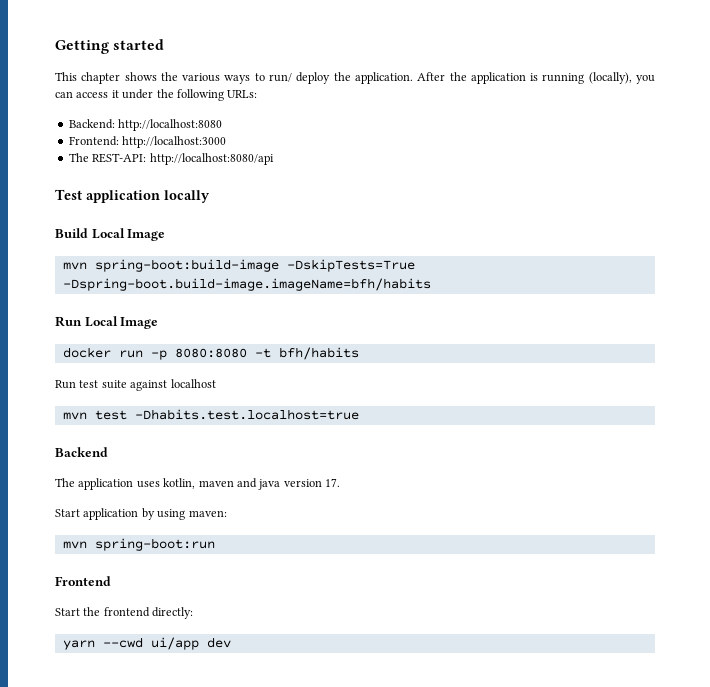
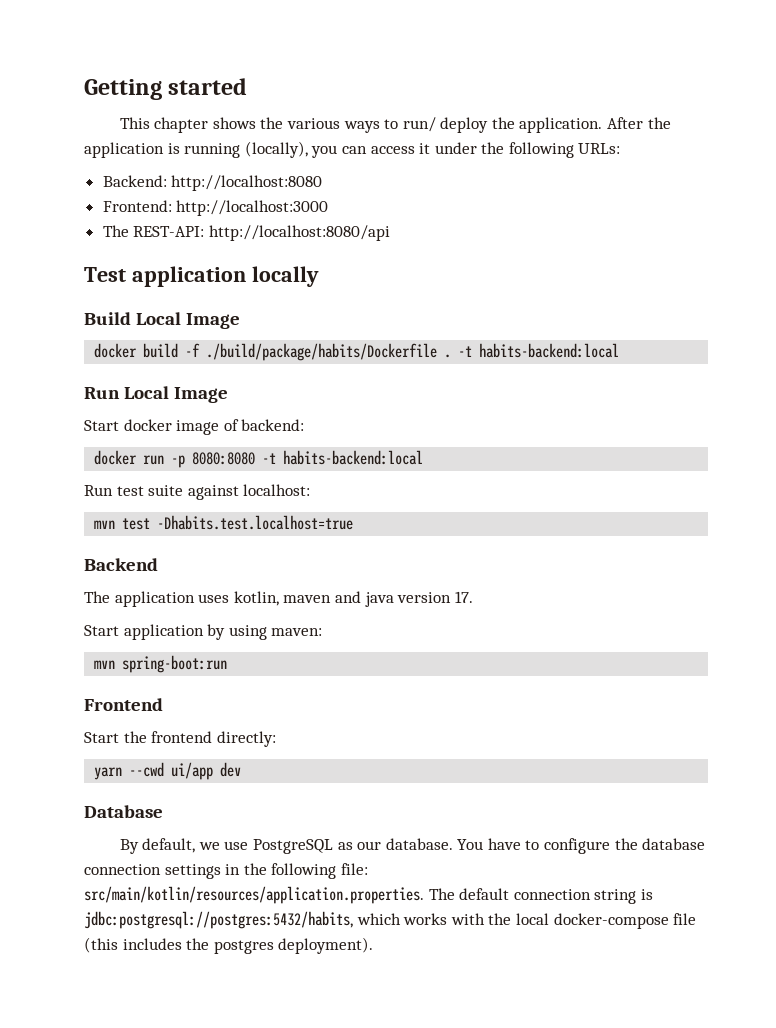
[62,259,415,272] [62,278,431,291] [55,316,159,329] mvn spring-boot:build-image -DskipTests=True -Dspring-boot.build-image.imageName=bfh/habits // Run Local Image -> [94,343,620,361] [84,386,229,403] [84,419,305,435] docker build -f ./build/package/habits/Dockerfile . -t habits-backend:local // Run Local Image // Start docker image of backend:
[278,347,359,360] bfh/habits -> [283,450,424,465] habits-backend:local
[170,379,216,388] localhost -> [243,484,311,496] localhost:
(231, 642) none -> [84,805,163,818] [119,838,706,854] [84,863,368,879] [84,886,653,904] [84,911,697,929] [84,937,374,954] // Database // By default, we use PostgreSQL as our database. You have to configure the database connection settings in the following file: src/main/kotlin/resources/application.properties. The default connection string is jdbc:postgresql://postgres:5432/habits, which works with the local docker-compose file (this includes the postgres deployment).

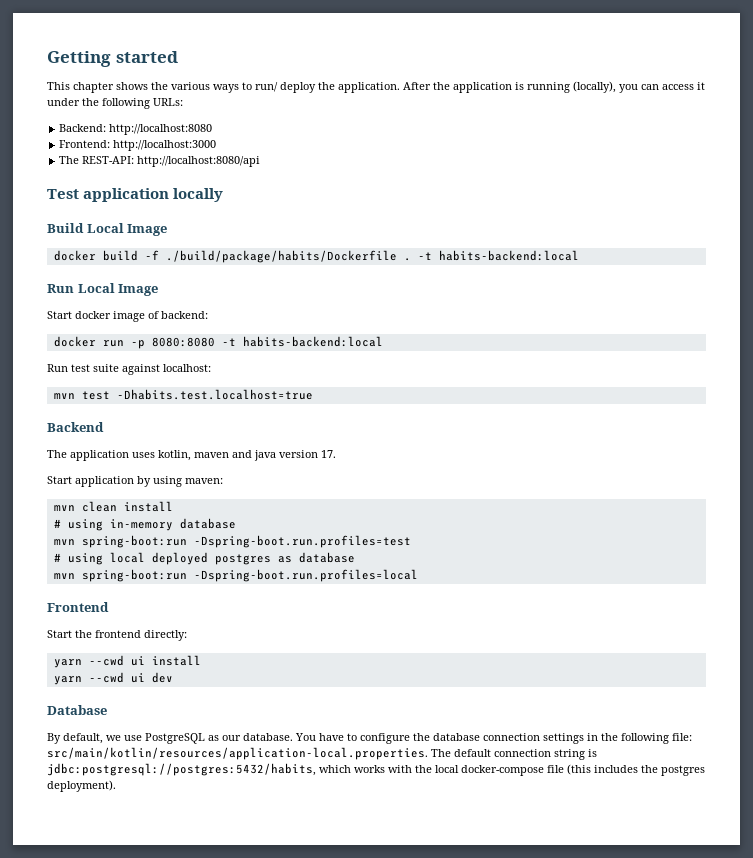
[122,655,228,673] spring-boot:run -> [81,501,173,512] [53,518,236,531] [53,535,411,548] [53,552,355,565] [53,569,418,582] clean install // # using in-memory database // mvn spring-boot:run -Dspring-boot.run.profiles=test // # using local deployed postgres as database // mvn spring-boot:run -Dspring-boot.run.profiles=local
[171,762,214,780] ui/app -> [130,655,201,666] [53,672,145,685] ui install // yarn --cwd ui
[84,886,424,904] src/main/kotlin/resources/application.properties. -> [47,747,428,760] src/main/kotlin/resources/application-local.properties.

